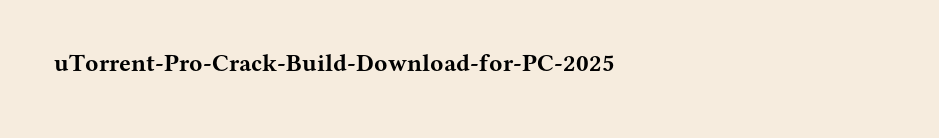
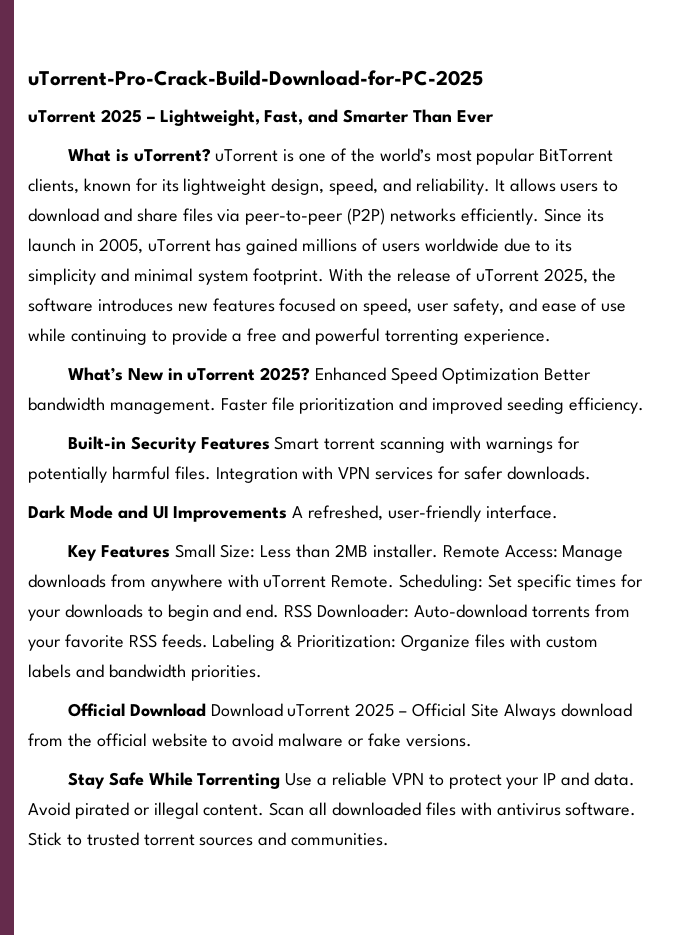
(615, 62) none -> [28,109,494,126] [67,148,614,165] [28,178,619,195] [28,208,604,225] [28,238,573,255] [28,268,617,285] [28,298,627,315] [28,328,551,345] [67,367,591,384] [28,397,644,414] [67,436,580,453] [28,466,591,483] [28,505,558,522] [67,544,624,561] [28,574,643,591] [28,604,630,621] [28,634,598,651] [28,664,262,681] [67,703,632,720] [28,733,472,747] [67,772,635,789] [28,802,637,819] [28,832,390,846] // uTorrent 2025 – Lightweight, Fast, and Smarter Than Ever // What is uTorrent? uTorrent is one of the world’s most popular BitTorrent clients, known for its lightweight design, speed, and reliability. It allows users to download and share files via peer-to-peer (P2P) networks efficiently. Since its launch in 2005, uTorrent has gained millions of users worldwide due to its simplicity and minimal system footprint. With the release of uTorrent 2025, the software introduces new features focused on speed, user safety, and ease of use while continuing to provide a free and powerful torrenting experience. // What’s New in uTorrent 2025? Enhanced Speed Optimization Better bandwidth management. Faster file prioritization and improved seeding efficiency. // Built-in Security Features Smart torrent scanning with warnings for potentially harmful files. Integration with VPN services for safer downloads. // Dark Mode and UI Improvements A refreshed, user-friendly interface. // Key Features Small Size: Less than 2MB installer. Remote Access: Manage downloads from anywhere with uTorrent Remote. Scheduling: Set specific times for your downloads to begin and end. RSS Downloader: Auto-download torrents from your favorite RSS feeds. Labeling & Prioritization: Organize files with custom labels and bandwidth priorities. // Official Download Download uTorrent 2025 – Official Site Always download from the official website to avoid malware or fake versions. // Stay Safe While Torrenting Use a reliable VPN to protect your IP and data. Avoid pirated or illegal content. Scan all downloaded files with antivirus software. Stick to trusted torrent sources and communities.

